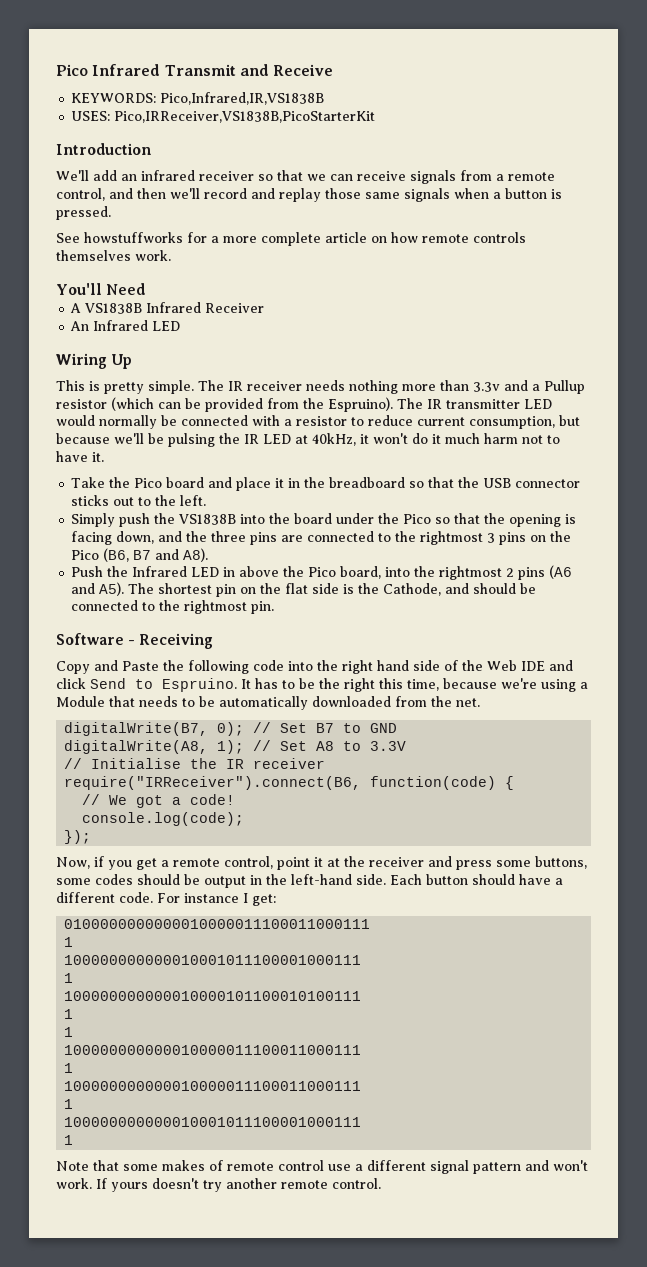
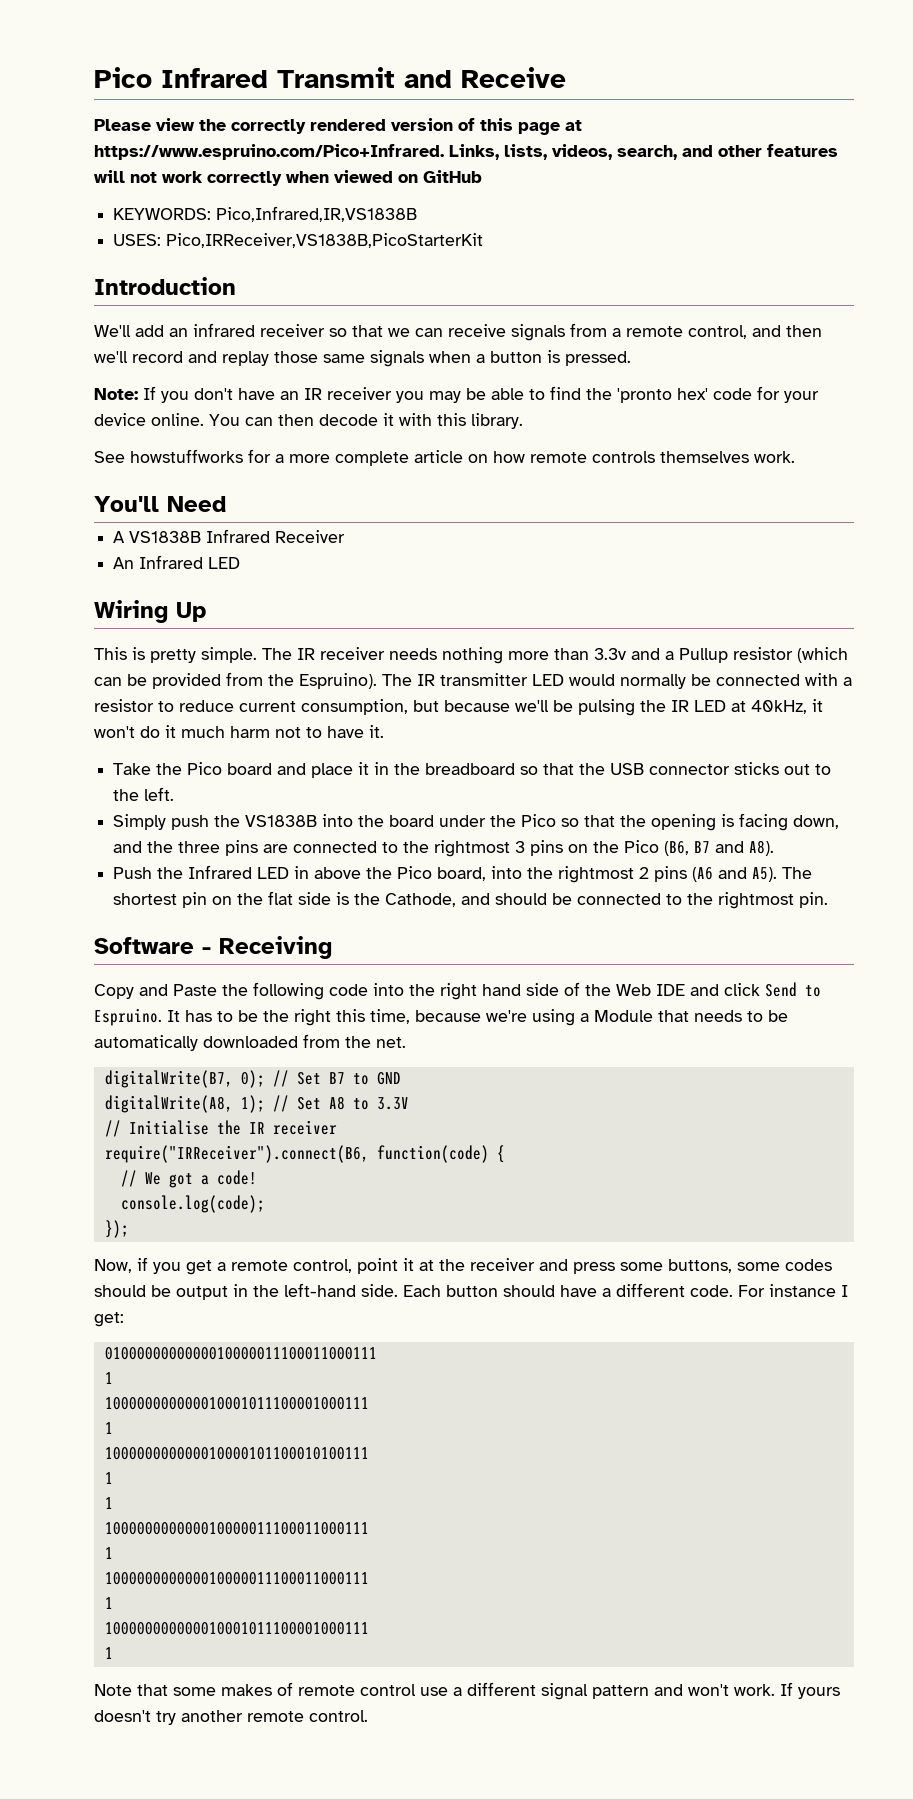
(334, 70) none -> [94,118,582,135] [94,144,838,160] [94,170,482,186] // Please view the correctly rendered version of this page at https://www.espruino.com/Pico+Infrared. Links, lists, videos, search, and other features will not work correctly when viewed on GitHub
(111, 213) none -> [94,386,819,403] [94,413,523,429] // Note: If you don't have an IR receiver you may be able to find the 'pronto hex' code for your device online. You can then decode it with this library.

